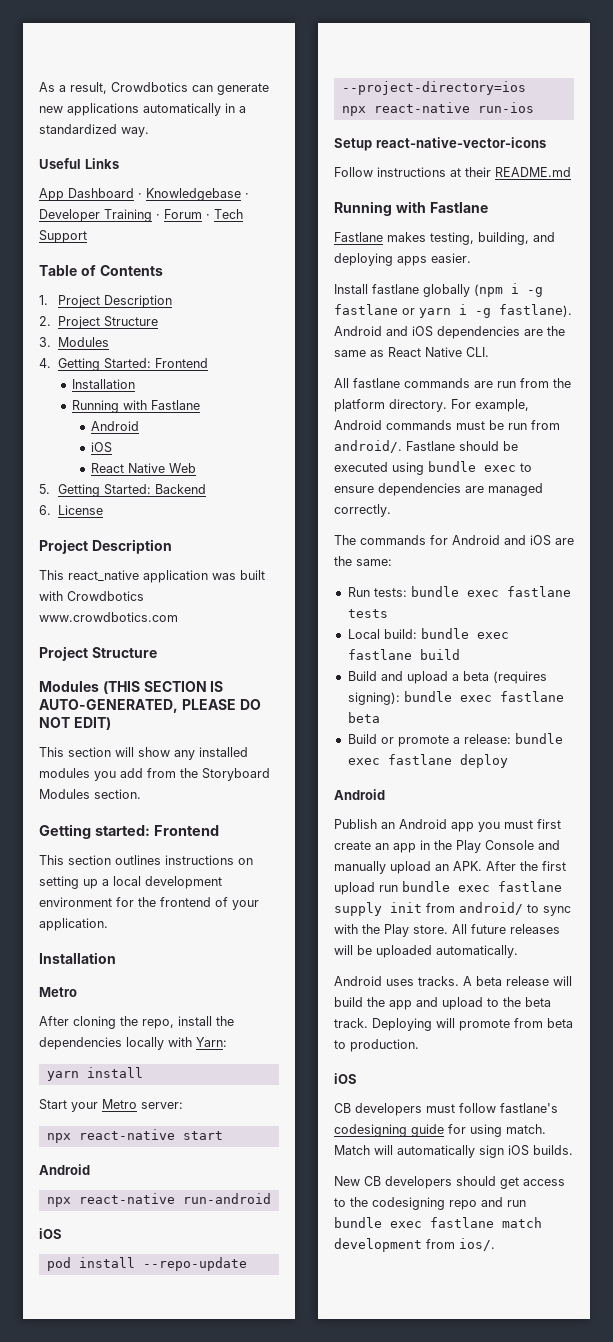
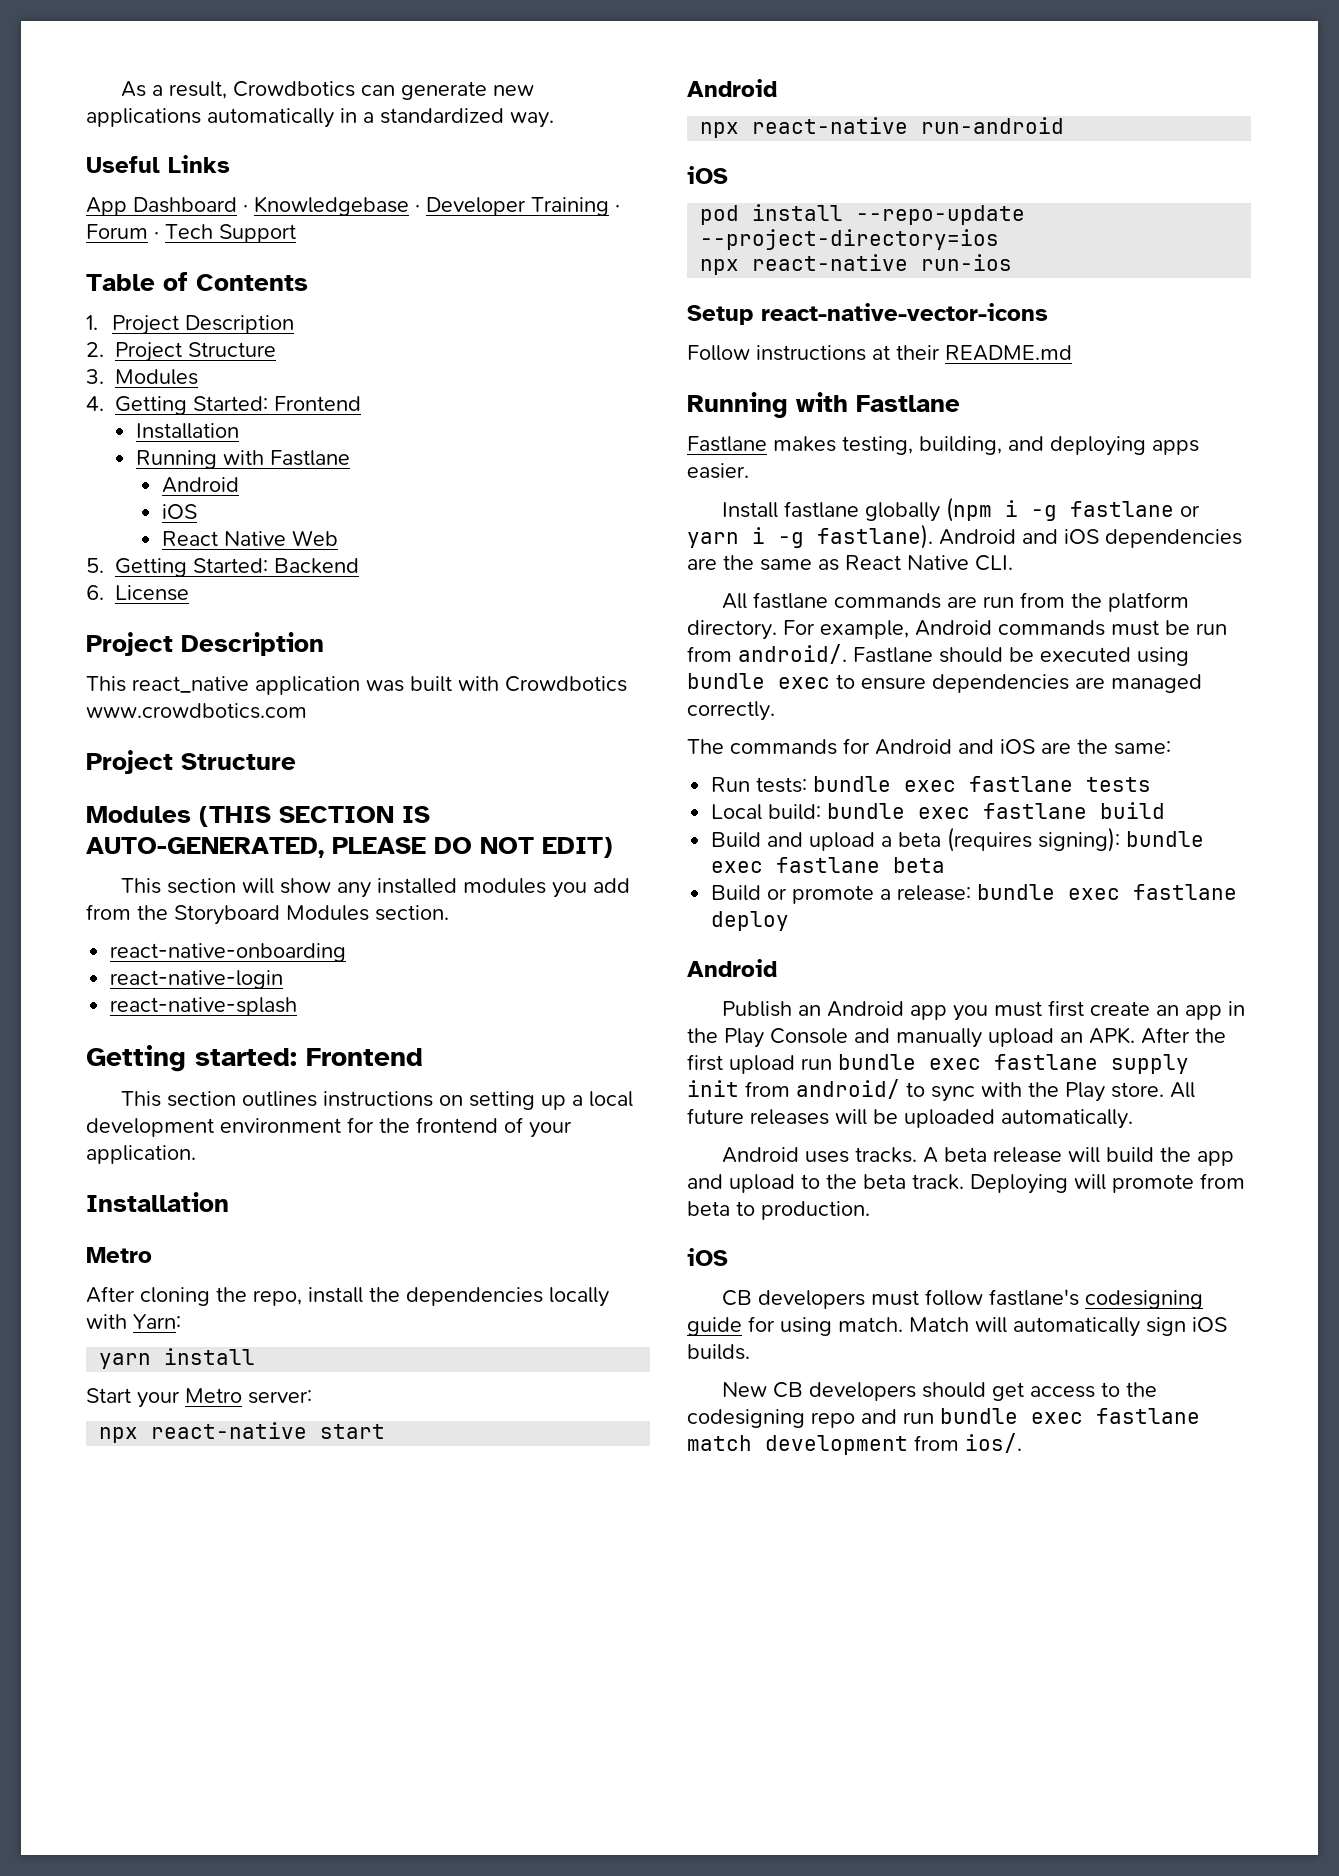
(141, 794) none -> [110,943,347,962] [110,970,284,989] [110,997,298,1016] // react-native-onboarding // react-native-login // react-native-splash

